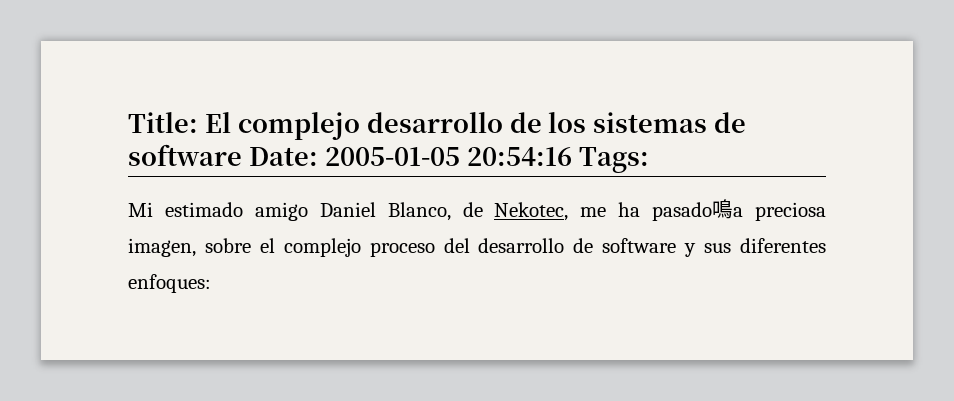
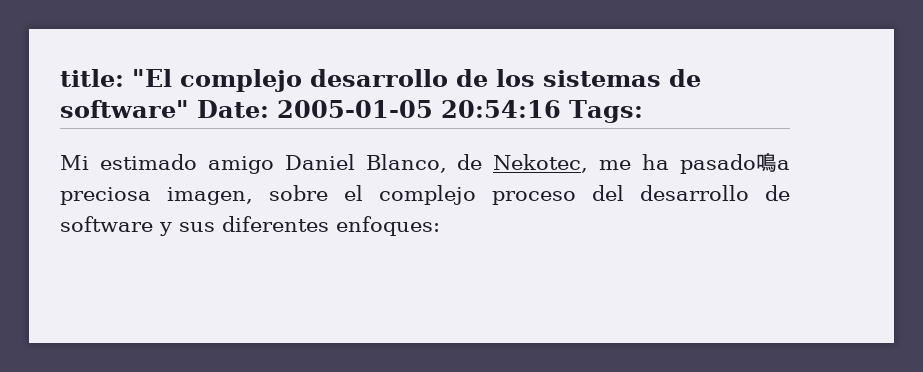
[128,112,231,133] Title: El -> [60,69,172,87] title: "El
[128,144,242,166] software -> [60,100,189,118] software"

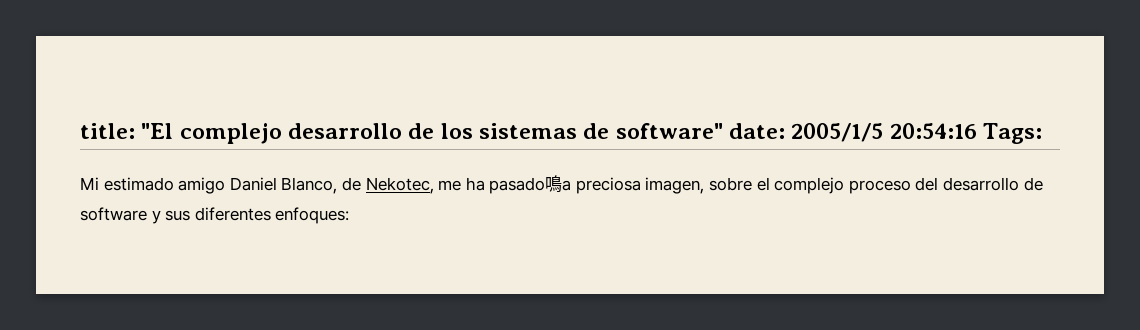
[197,100,433,118] Date: 2005-01-05 -> [729,123,884,142] date: 2005/1/5

